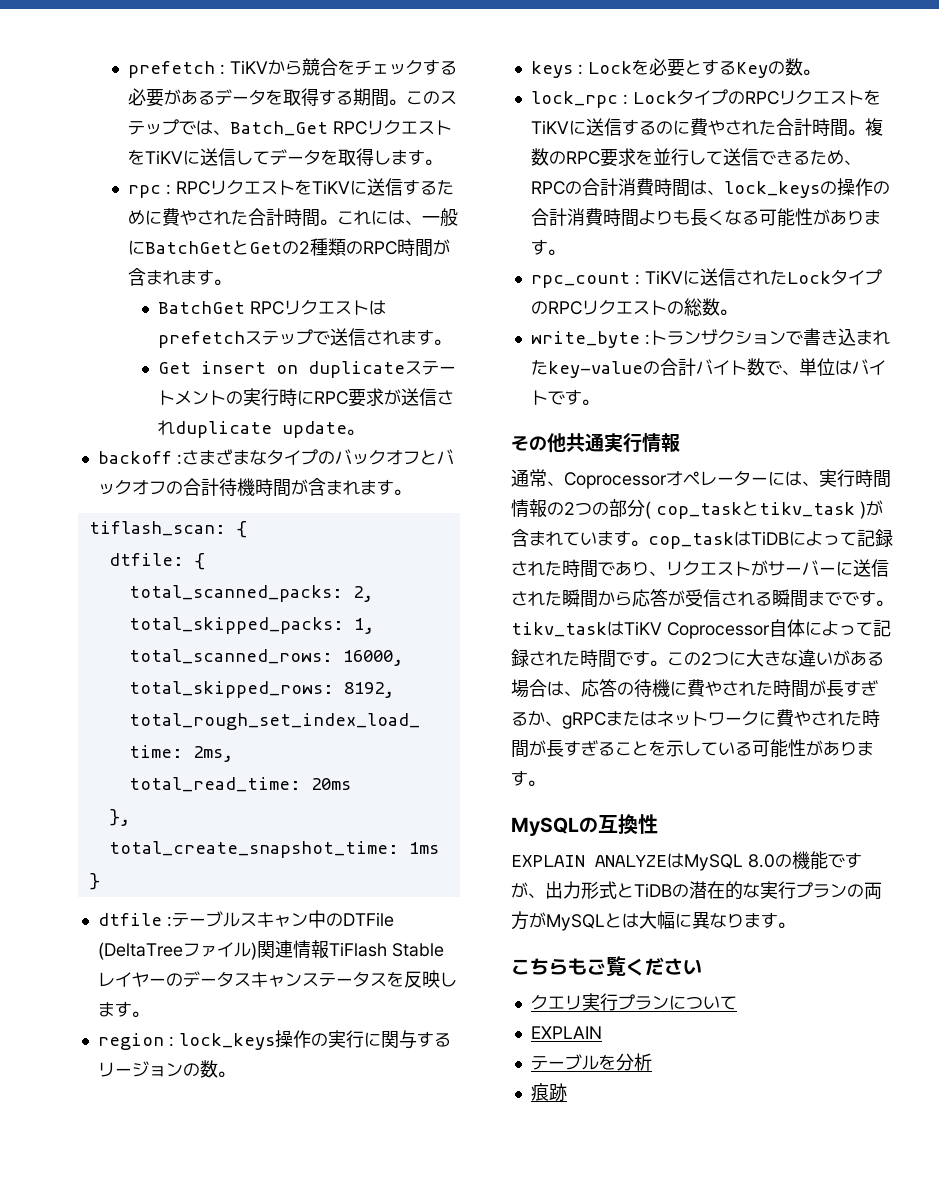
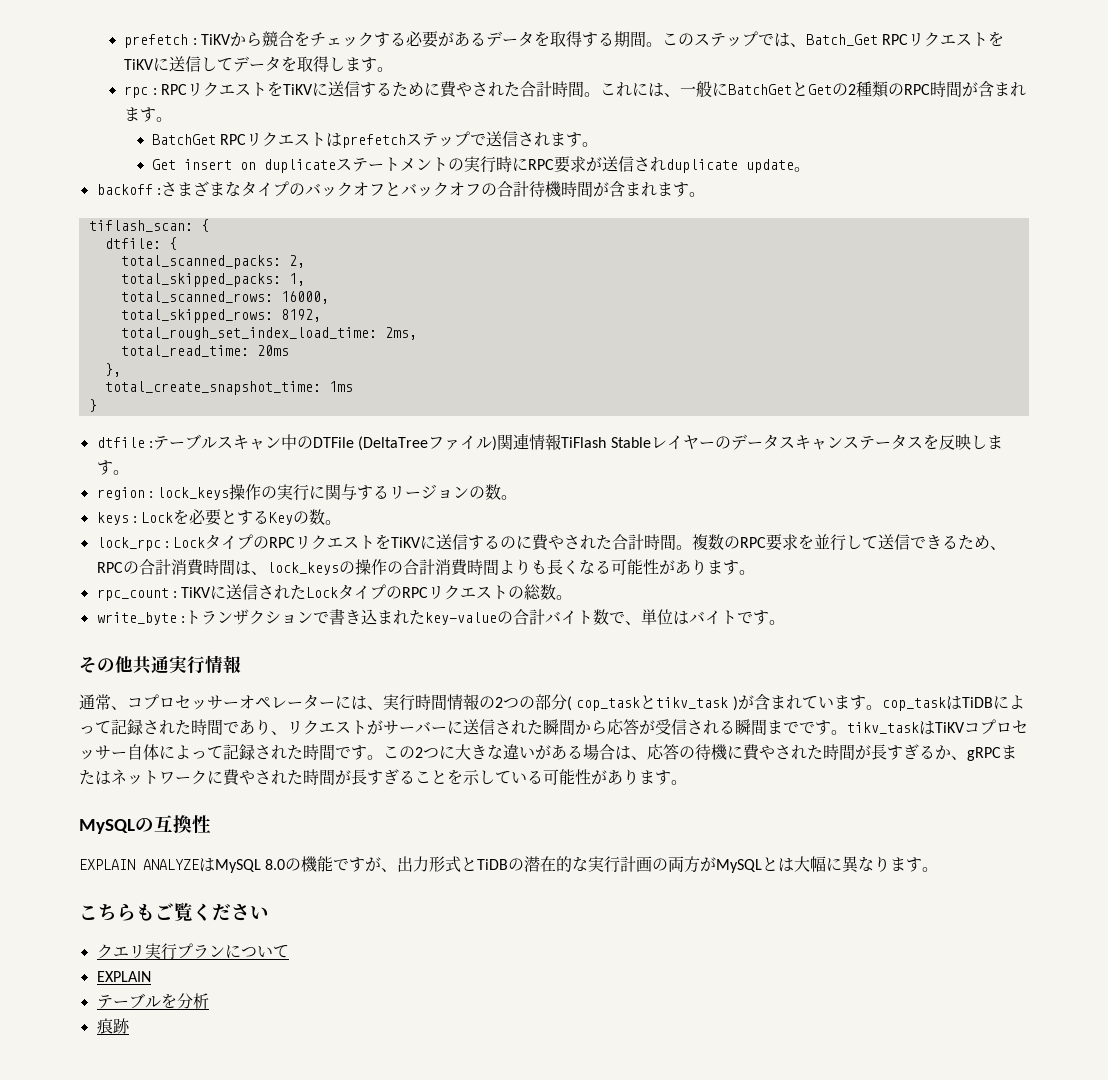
[564,472,667,489] Coprocessor -> [127,694,239,710] コプロセッサー
[667,622,770,639] Coprocessor -> [964,719,1028,735] [79,745,127,760] コプロセッサー
[796,882,847,898] プラン -> [620,856,653,872] 計画

